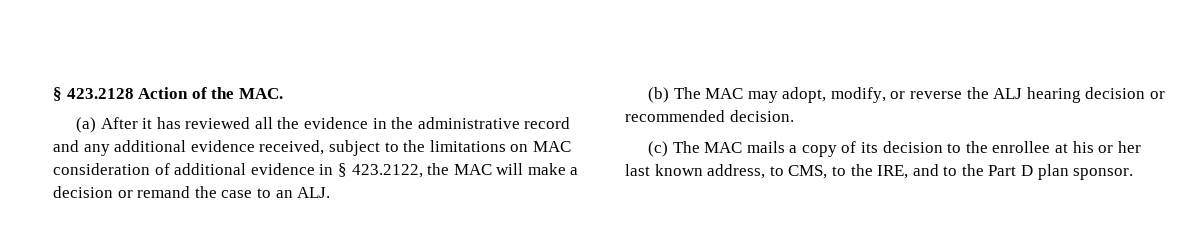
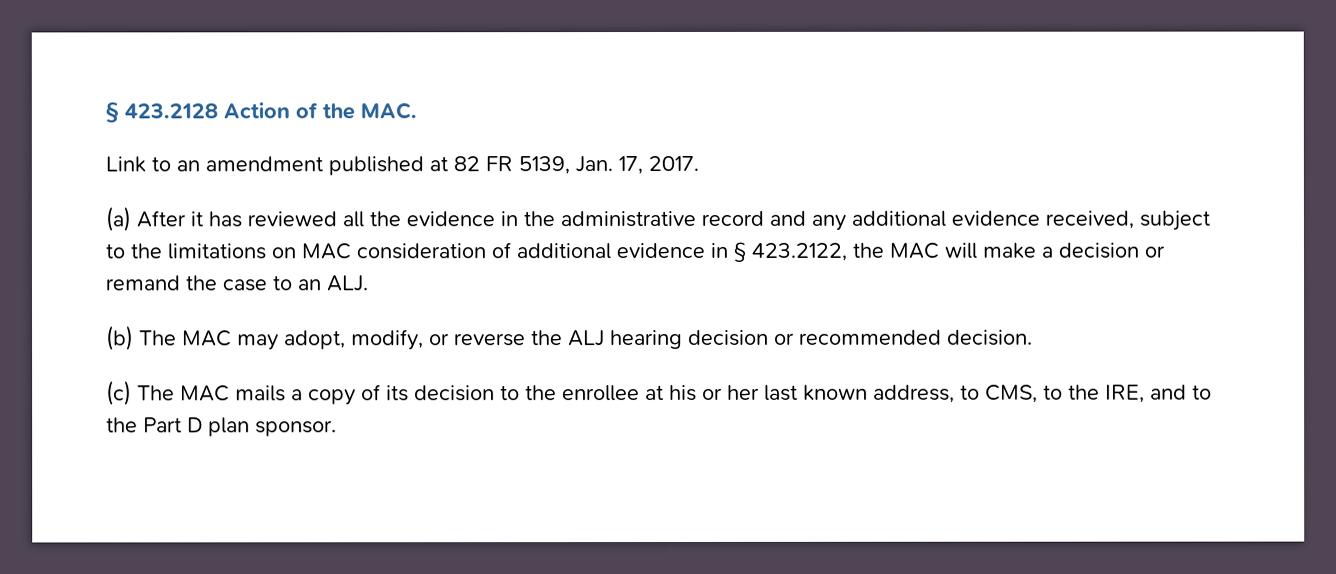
(283, 93) none -> [105,155,699,176] // Link to an amendment published at 82 FR 5139, Jan. 17, 2017.

